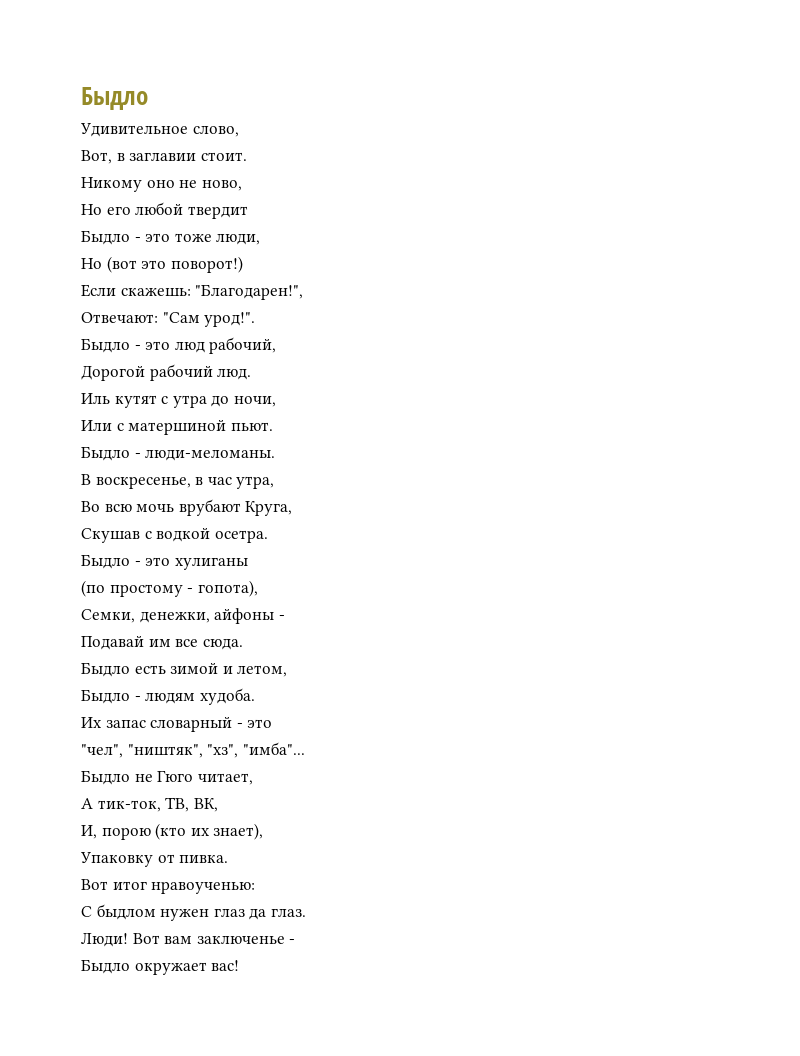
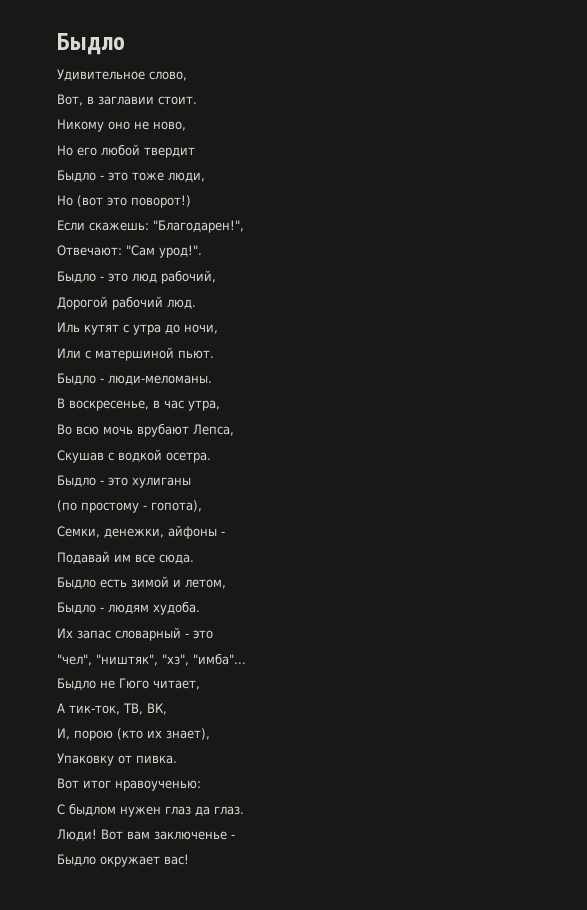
[245,501,293,516] Круга, -> [193,424,234,436] Лепса,

